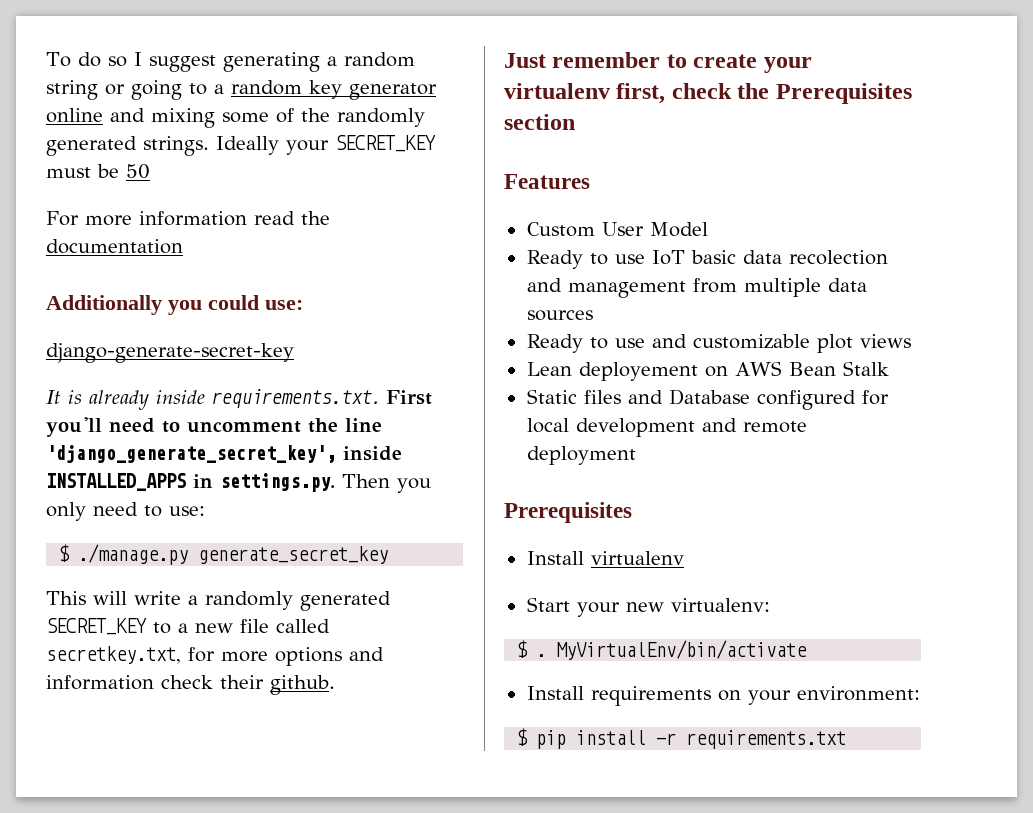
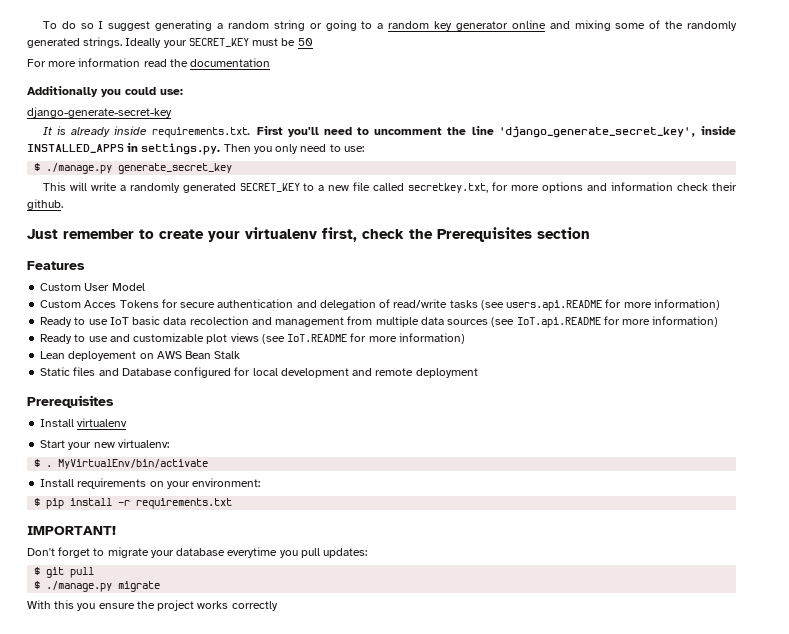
(708, 229) none -> [40,299,720,311] // Custom Acces Tokens for secure authentication and delegation of read/write tasks (see users.api.README for more information)
(593, 315) none -> [491,316,719,328] (see IoT.api.README for more information)
(911, 341) none -> [261,333,465,344] (see IoT.README for more information)
(847, 739) none -> [27,526,116,535] [27,547,368,558] [34,567,95,578] [34,581,161,592] [27,600,278,611] // IMPORTANT! // Don't forget to migrate your database everytime you pull updates: // $ git pull // $ ./manage.py migrate // With this you ensure the project works correctly

